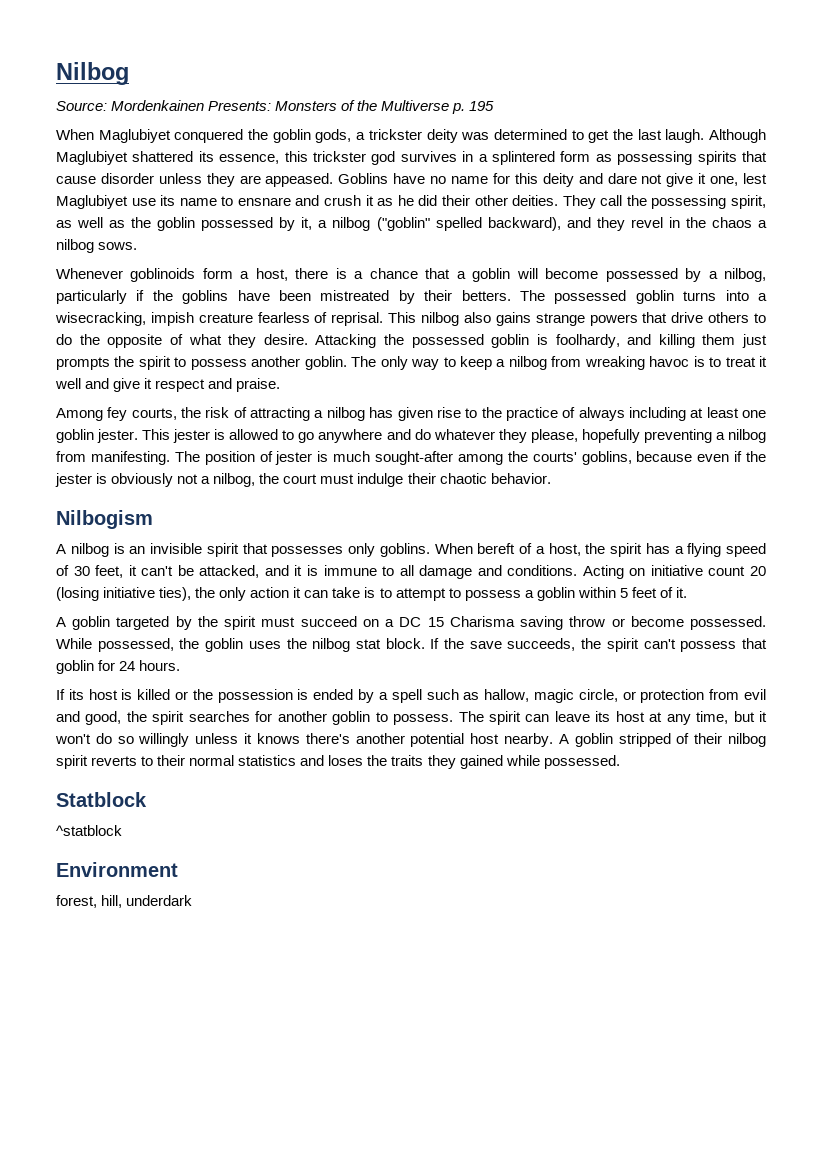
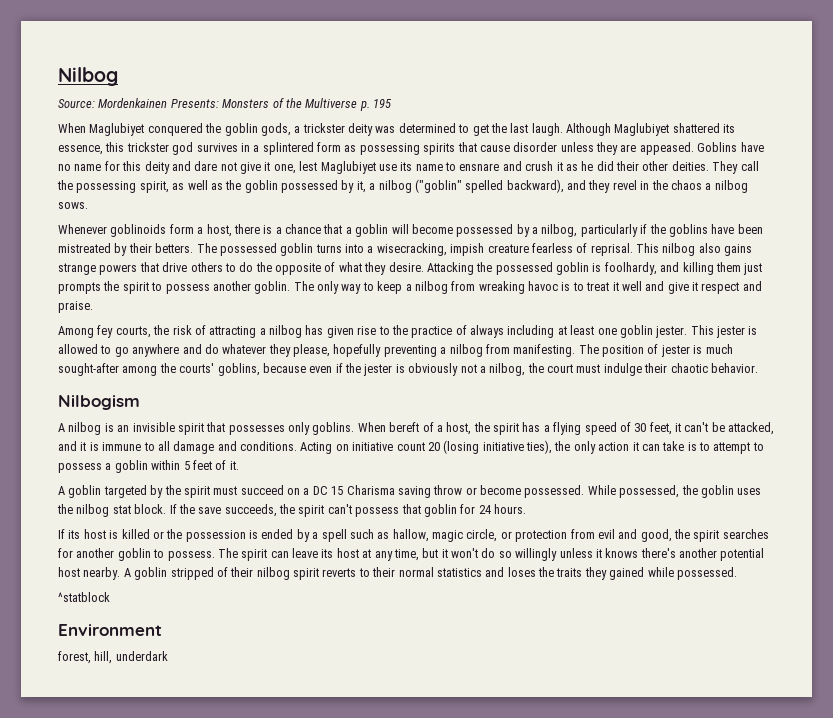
[56,792,147,807] // Statblock -> (737, 573) none

